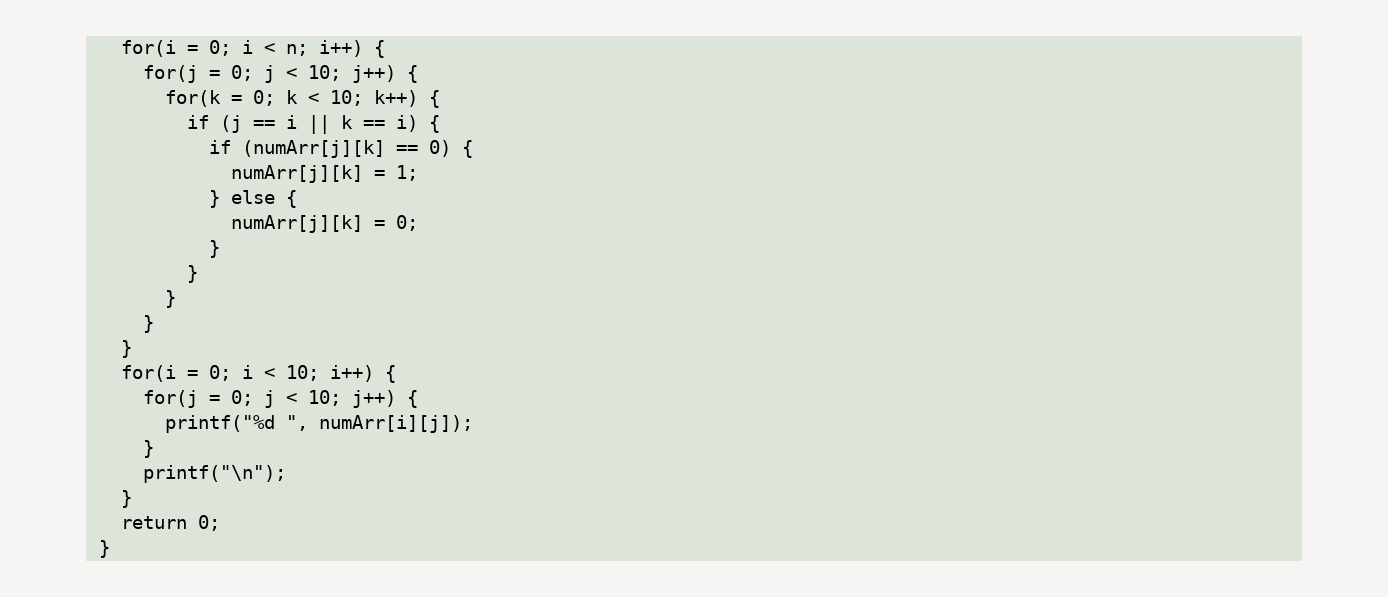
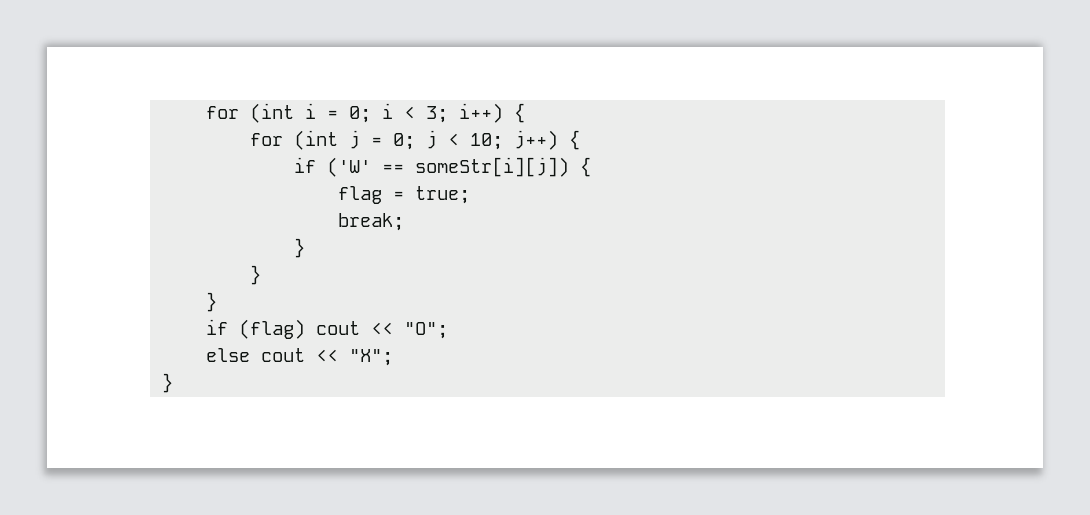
[120,40,385,58] [142,65,418,83] [164,90,440,108] [186,115,440,134] [208,140,473,158] [230,165,418,183] [208,190,297,208] [230,215,418,233] [208,240,220,258] [186,265,198,283] [164,290,176,308] [142,315,154,333] [120,340,132,358] [120,365,396,383] [142,390,418,408] [164,415,473,433] [142,440,154,458] [142,465,286,483] [120,490,132,508] [120,515,220,531] for(i = 0; i < n; i++) { // for(j = 0; j < 10; j++) { // for(k = 0; k < 10; k++) { // if (j == i || k == i) { // if (numArr[j][k] == 0) { // numArr[j][k] = 1; // } else { // numArr[j][k] = 0; // } // } // } // } // } // for(i = 0; i < 10; i++) { // for(j = 0; j < 10; j++) { // printf("%d ", numArr[i][j]); // } // printf("\n"); // } // return 0; -> [206,103,525,123] [250,130,580,150] [294,157,591,177] [338,186,470,204] [338,213,404,231] [294,238,305,258] [250,265,261,285] [206,292,217,312] [206,319,448,339] [206,348,393,366] for (int i = 0; i < 3; i++) { // for (int j = 0; j < 10; j++) { // if ('W' == someStr[i][j]) { // flag = true; // break; // } // } // } // if (flag) cout << "O"; // else cout << "X";

